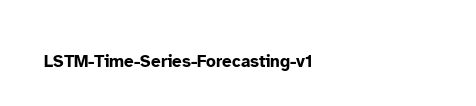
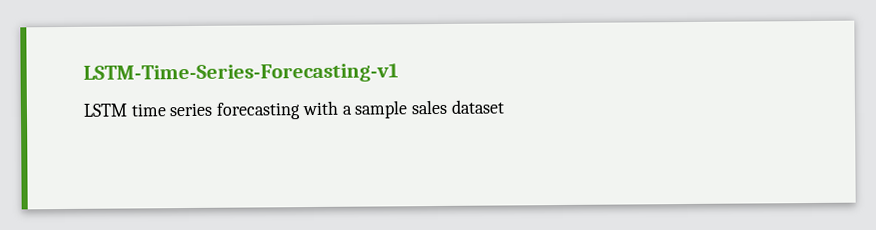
(313, 62) none -> [83,99,504,120] // LSTM time series forecasting with a sample sales dataset

